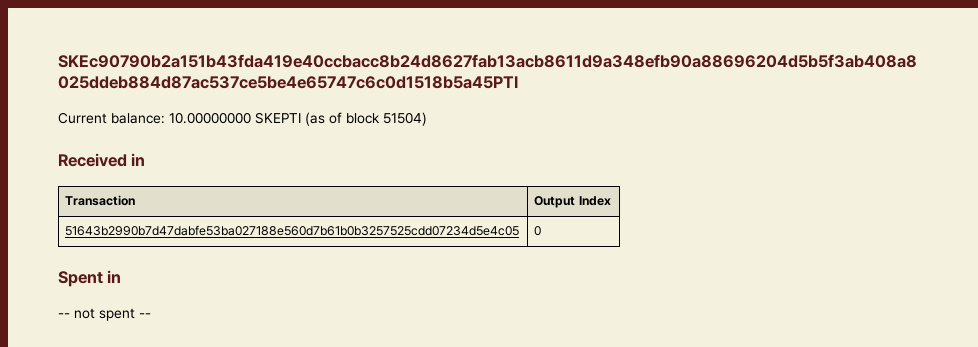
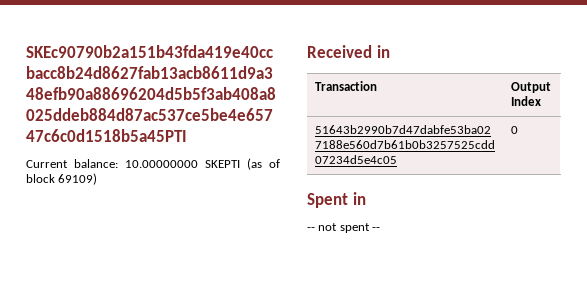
[383,112,427,126] 51504) -> [58,173,98,185] 69109)

